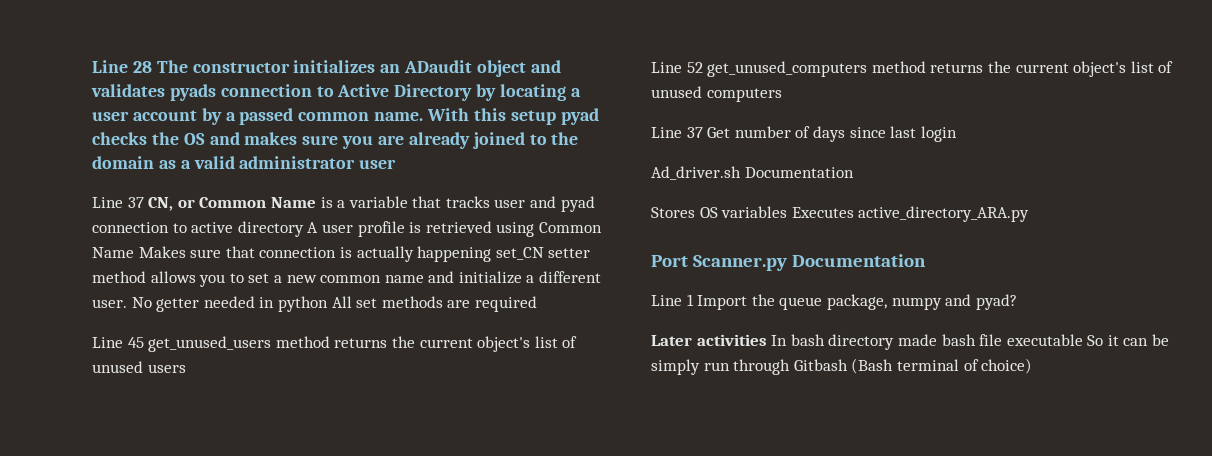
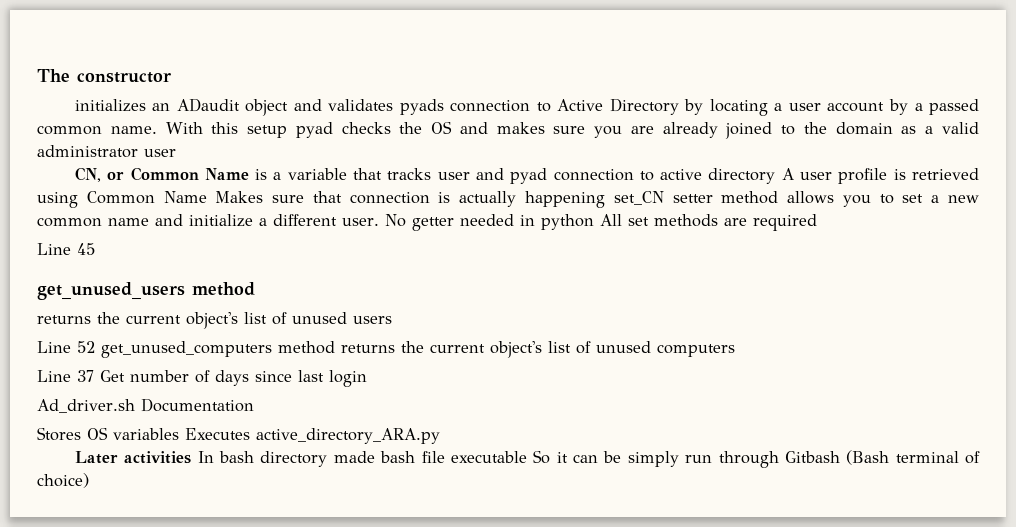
[92,60,152,73] Line 28 -> (37, 75) none
(290, 67) none -> (171, 77) //
[92,197,144,208] Line 37 -> (176, 153) none
(144, 342) none -> (95, 249) //
(330, 342) none -> (255, 289) //
[651,254,926,271] [651,294,1017,310] // Port Scanner.py Documentation // Line 1 Import the queue package, numpy and pyad? -> (440, 436) none

